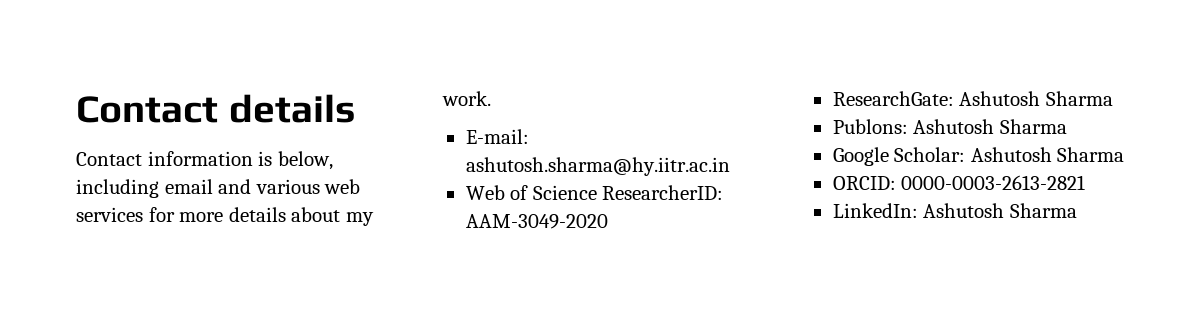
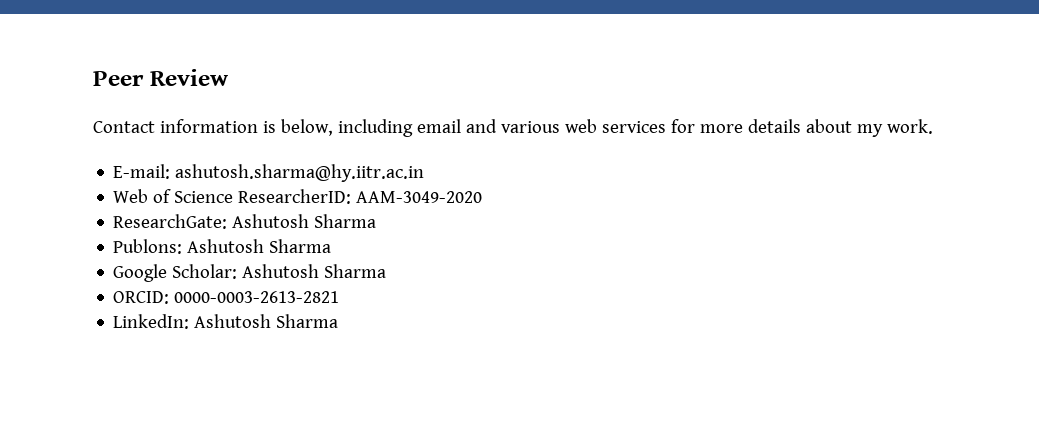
[76,94,355,123] Contact details -> [93,69,228,86] Peer Review

